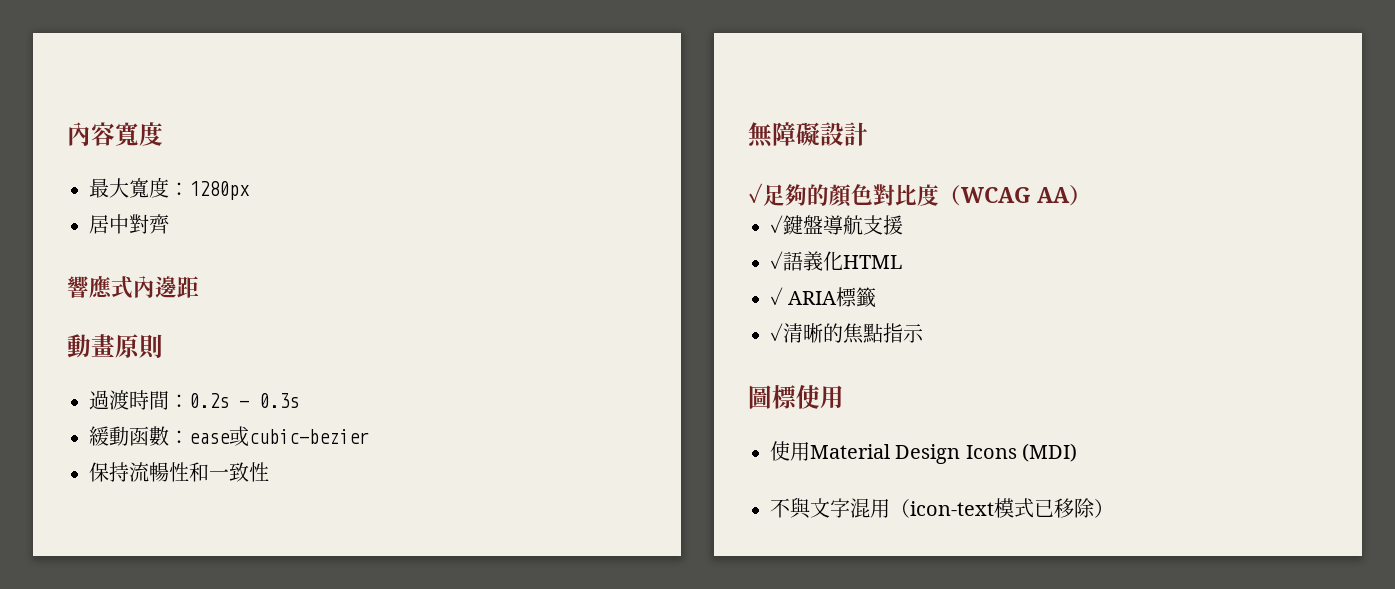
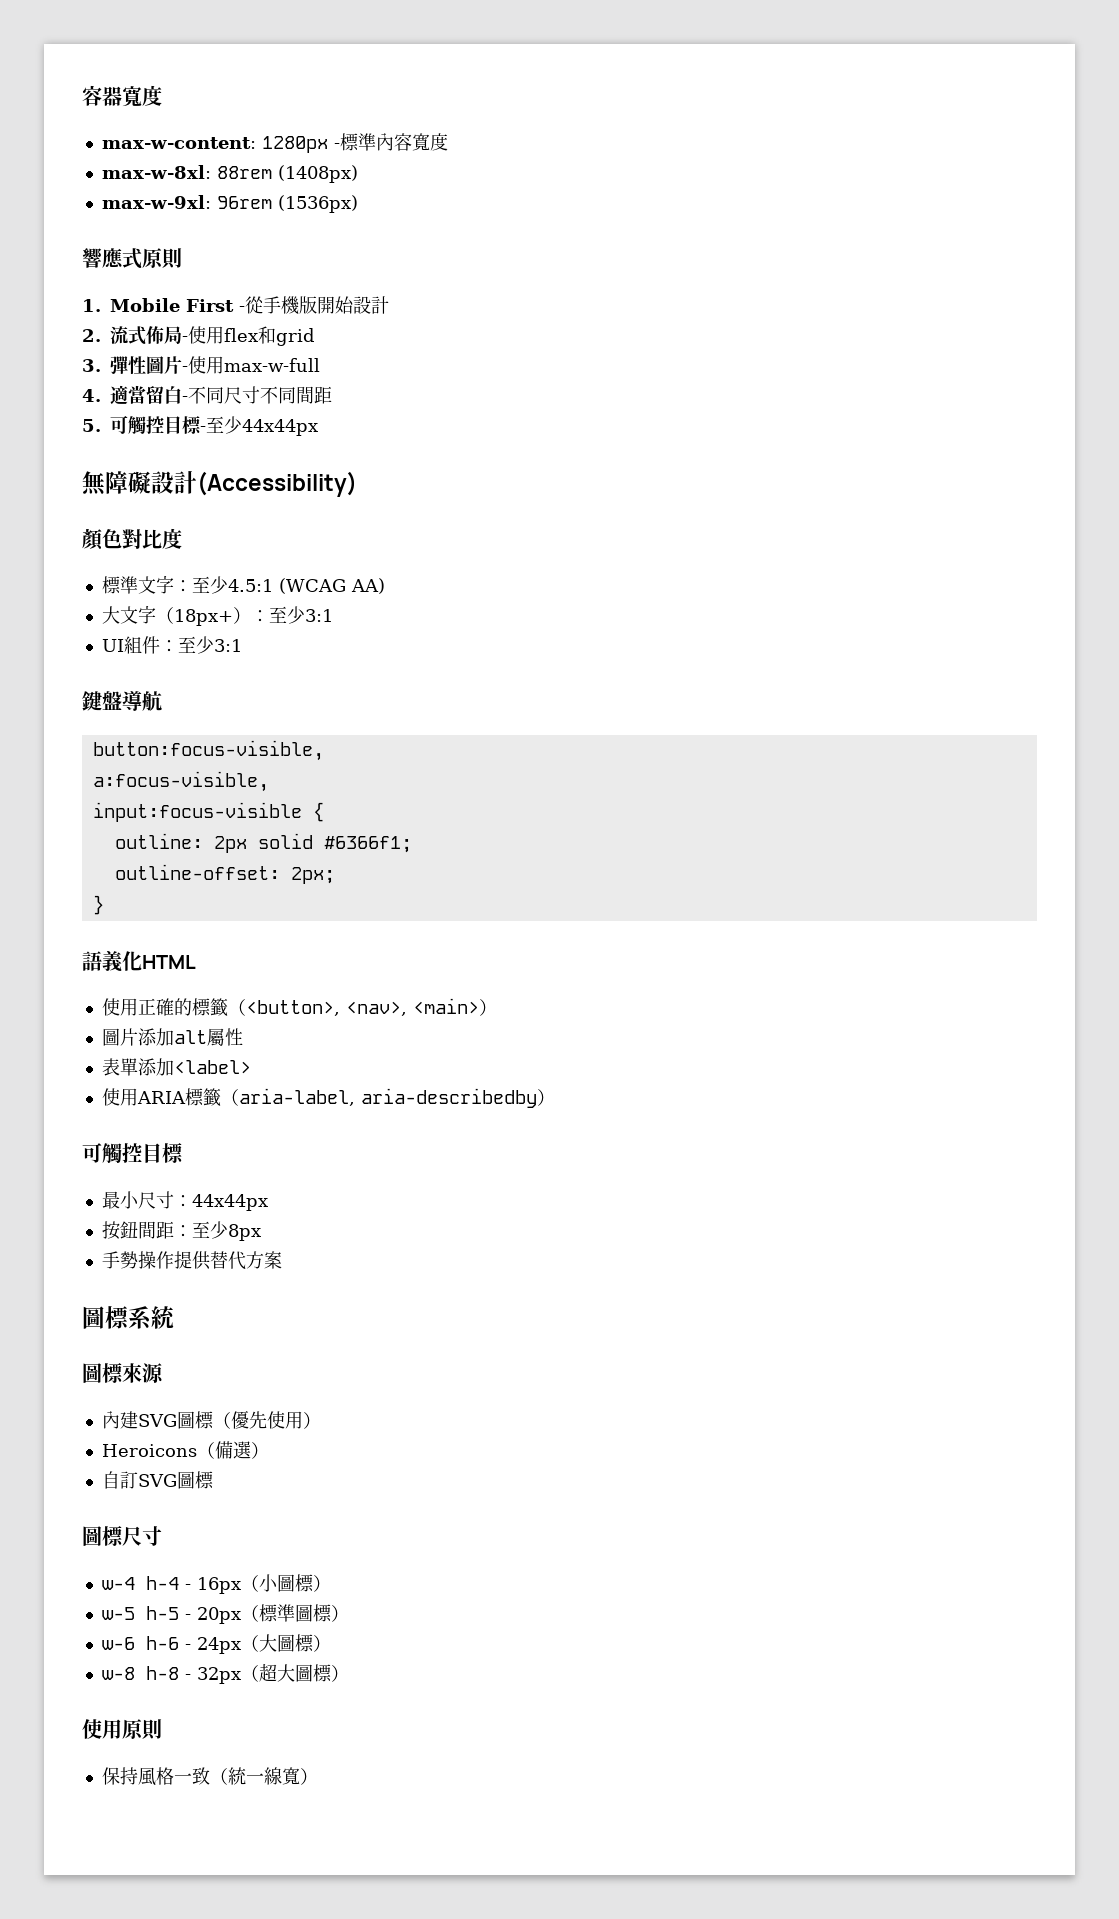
[67,122,163,146] [89,177,250,200] [89,214,169,234] 內容寬度 // 最大寬度：1280px // 居中對齊 -> [82,85,162,107] [101,133,448,153] [101,165,358,183] [101,195,358,213] 容器寬度 // max-w-content: 1280px -標準內容寬度 // max-w-8xl: 88rem (1408px) // max-w-9xl: 96rem (1536px)
[133,276,199,298] [67,334,163,359] [89,390,299,410] [89,426,369,447] [89,462,269,482] 內邊距 // 動畫原則 // 過渡時間：0.2s - 0.3s // 緩動函數：ease或cubic-bezier // 保持流暢性和一致性 -> [142,248,182,269] [82,296,389,315] [82,326,315,346] [82,356,320,375] [82,385,332,405] [82,415,318,436] 原則 // 1. Mobile First -從手機版開始設計 // 2.流式佈局-使用flex和grid // 3.彈性圖片-使用max-w-full // 4.適當留白-不同尺寸不同間距 // 5.可觸控目標-至少44x44px
[748,183,829,206] // ✓足夠的 -> [197,471,357,497] (Accessibility) //
[939,185,1091,206] [770,215,903,235] [770,251,902,271] [770,287,877,308] [770,323,924,344] [748,385,844,409] [770,441,1078,464] [770,497,1095,519] （WCAG AA） // ✓鍵盤導航支援 // ✓語義化HTML // ✓ ARIA標籤 // ✓清晰的焦點指示 // 圖標使用 // 使用Material Design Icons (MDI) // 不與文字混用（icon-text模式已移除 -> [101,575,385,594] [101,605,333,626] [101,636,242,654] [82,691,162,711] [92,740,324,761] [92,771,269,792] [92,802,324,822] [114,833,412,853] [114,864,335,884] [92,895,104,915] [82,950,196,972] [101,998,497,1016] [101,1028,243,1046] [101,1058,251,1076] [101,1088,555,1108] [82,1143,184,1163] [101,1191,268,1211] [101,1221,261,1241] [101,1251,282,1270] [82,1306,175,1330] [82,1363,164,1383] [101,1411,321,1429] [101,1441,269,1459] [101,1471,214,1489] [82,1526,162,1546] [101,1574,331,1594] [101,1604,349,1624] [101,1634,331,1654] [101,1663,349,1684] [82,1719,162,1740] [101,1767,300,1786] // 標準文字：至少4.5:1 (WCAG AA) // 大文字（18px+）：至少3:1 // UI組件：至少3:1 // 鍵盤導航 // button:focus-visible, // a:focus-visible, // input:focus-visible { // outline: 2px solid #6366f1; // outline-offset: 2px; // } // 語義化HTML // 使用正確的標籤（<button>, <nav>, <main>） // 圖片添加alt屬性 // 表單添加<label> // 使用ARIA標籤（aria-label, aria-describedby） // 可觸控目標 // 最小尺寸：44x44px // 按鈕間距：至少8px // 手勢操作提供替代方案 // 圖標系統 // 圖標來源 // 內建SVG圖標（優先使用） // Heroicons（備選） // 自訂SVG圖標 // 圖標尺寸 // w-4 h-4 - 16px（小圖標） // w-5 h-5 - 20px（標準圖標） // w-6 h-6 - 24px（大圖標） // w-8 h-8 - 32px（超大圖標） // 使用原則 // 保持風格一致（統一線寬

